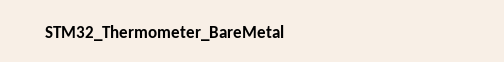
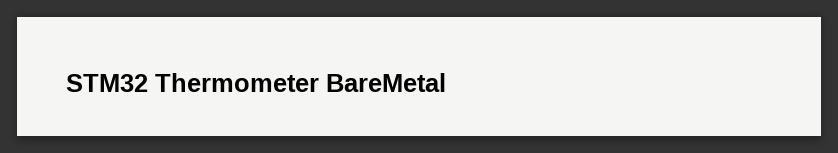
[45,25,284,41] STM32_Thermometer_BareMetal -> [66,73,446,92] STM32 Thermometer BareMetal

